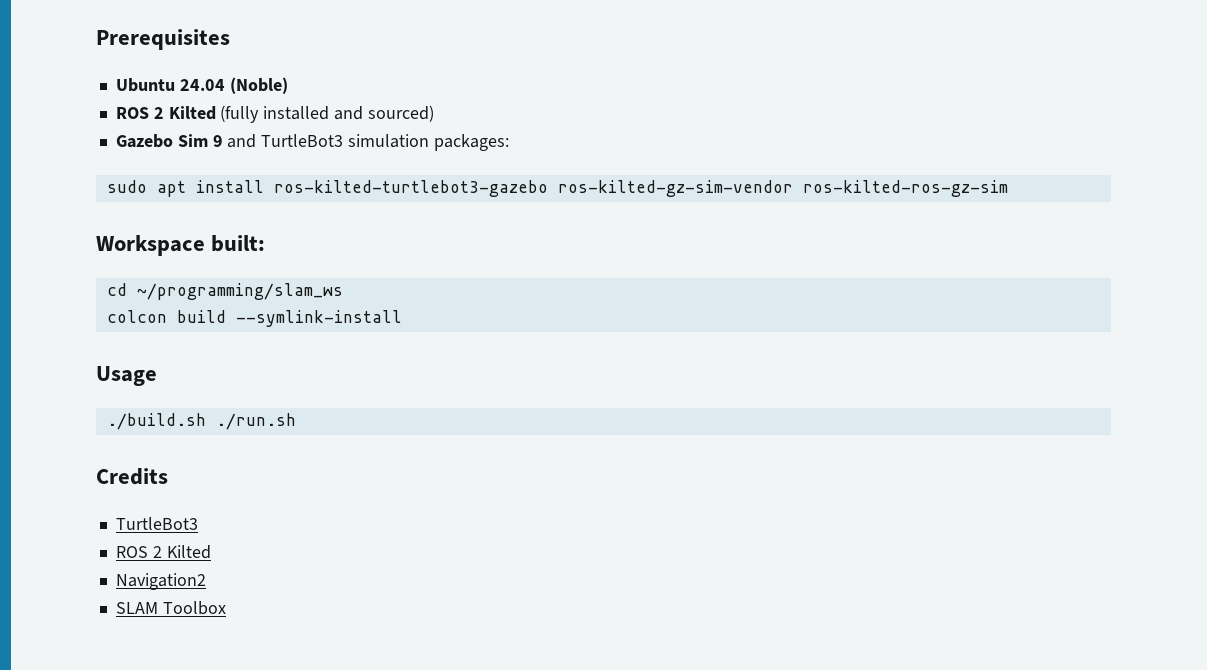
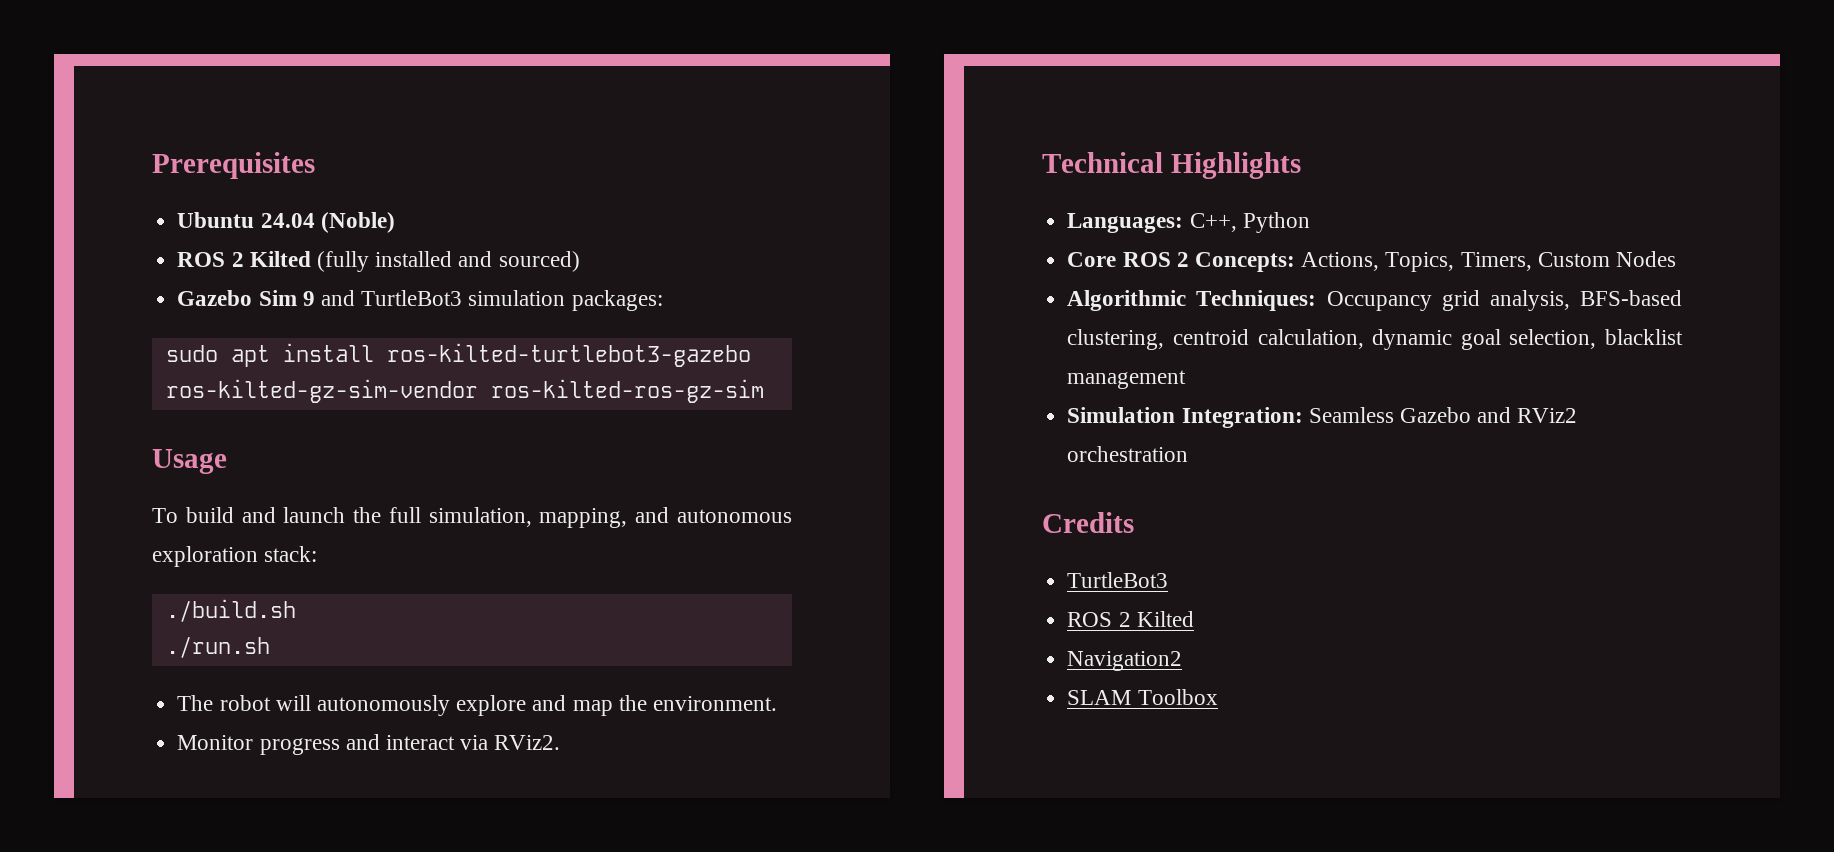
[96,235,266,256] [106,283,343,300] [106,310,402,327] [96,366,157,386] Workspace built: // cd ~/programming/slam_ws // colcon build --symlink-install // Usage -> [152,449,227,474] [152,507,792,528] [152,546,318,567] Usage // To build and launch the full simulation, mapping, and autonomous exploration stack:
(206, 421) none -> (296, 610) //
(296, 421) none -> [177,695,777,716] [177,734,561,755] [1042,152,1301,179] [1067,212,1310,233] [1067,251,1676,272] [1067,290,1682,311] [1067,329,1683,350] [1067,370,1187,389] [1067,407,1578,428] [1067,446,1189,462] // The robot will autonomously explore and map the environment. // Monitor progress and interact via RViz2. // Technical Highlights // Languages: C++, Python // Core ROS 2 Concepts: Actions, Topics, Timers, Custom Nodes // Algorithmic Techniques: Occupancy grid analysis, BFS-based clustering, centroid calculation, dynamic goal selection, blacklist management // Simulation Integration: Seamless Gazebo and RViz2 orchestration

